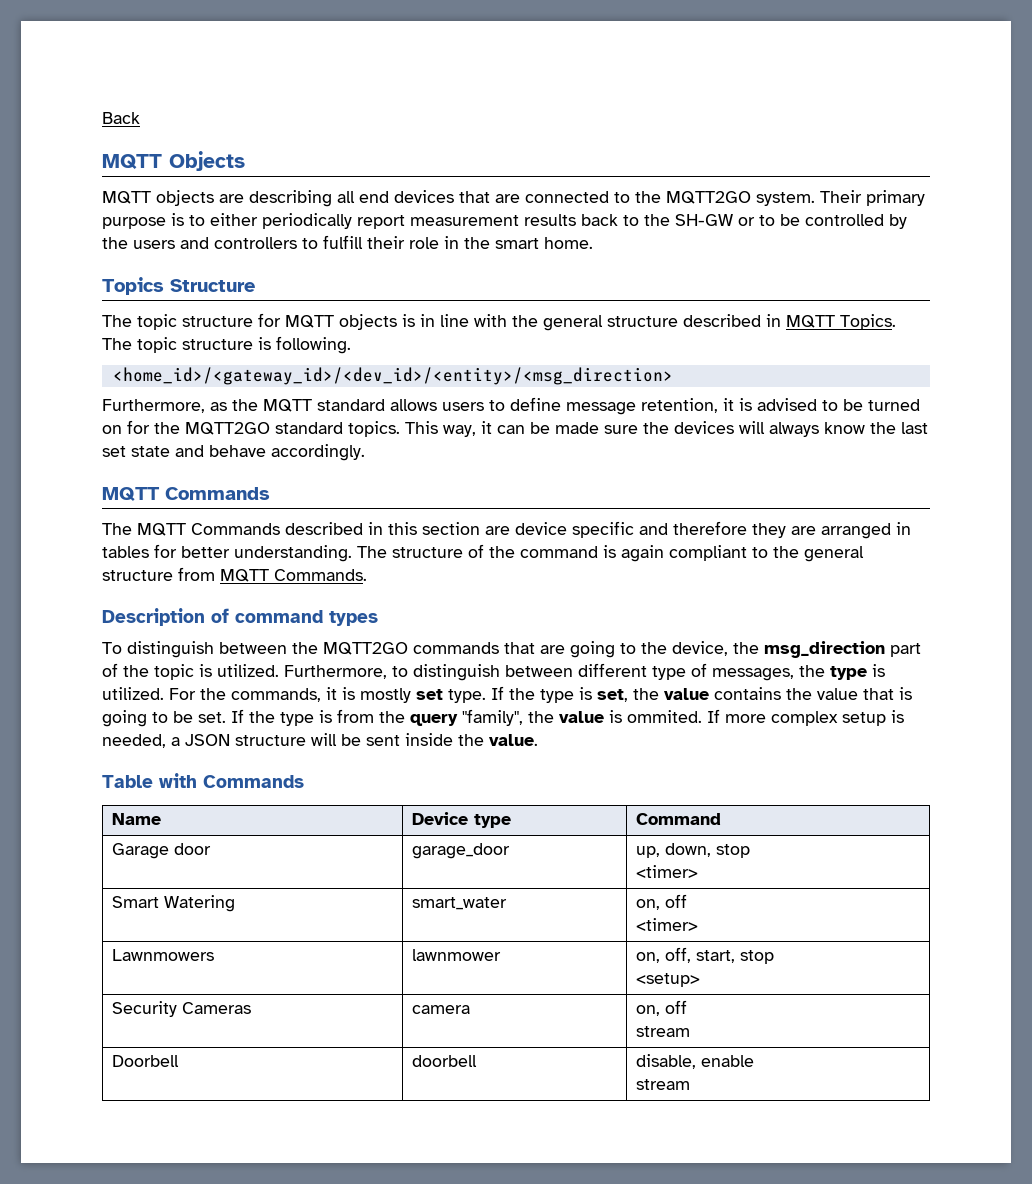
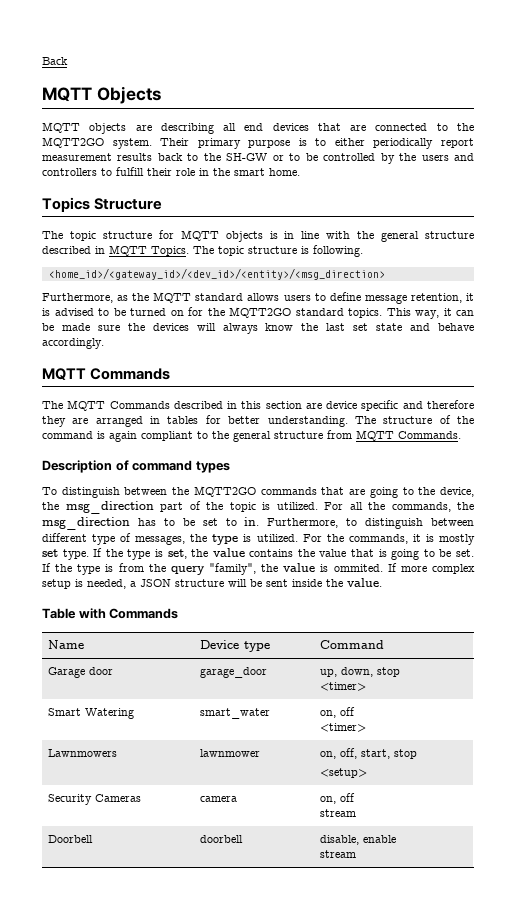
(279, 670) none -> [324,502,474,512] [42,517,260,530] For all the commands, the msg_direction has to be set to in.

